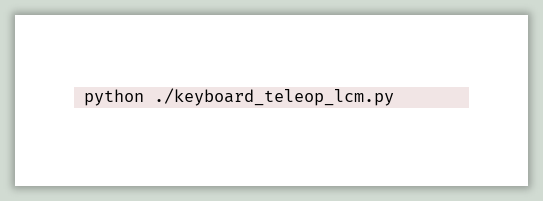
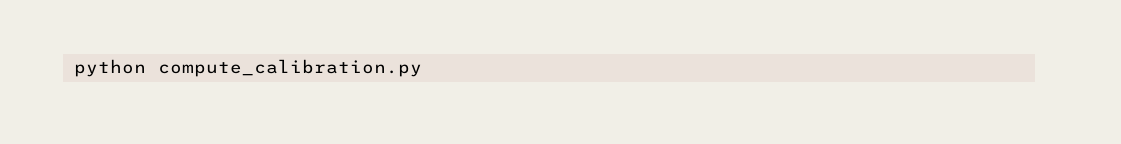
[153,88,394,106] ./keyboard_teleop_lcm.py -> [158,59,423,77] compute_calibration.py

